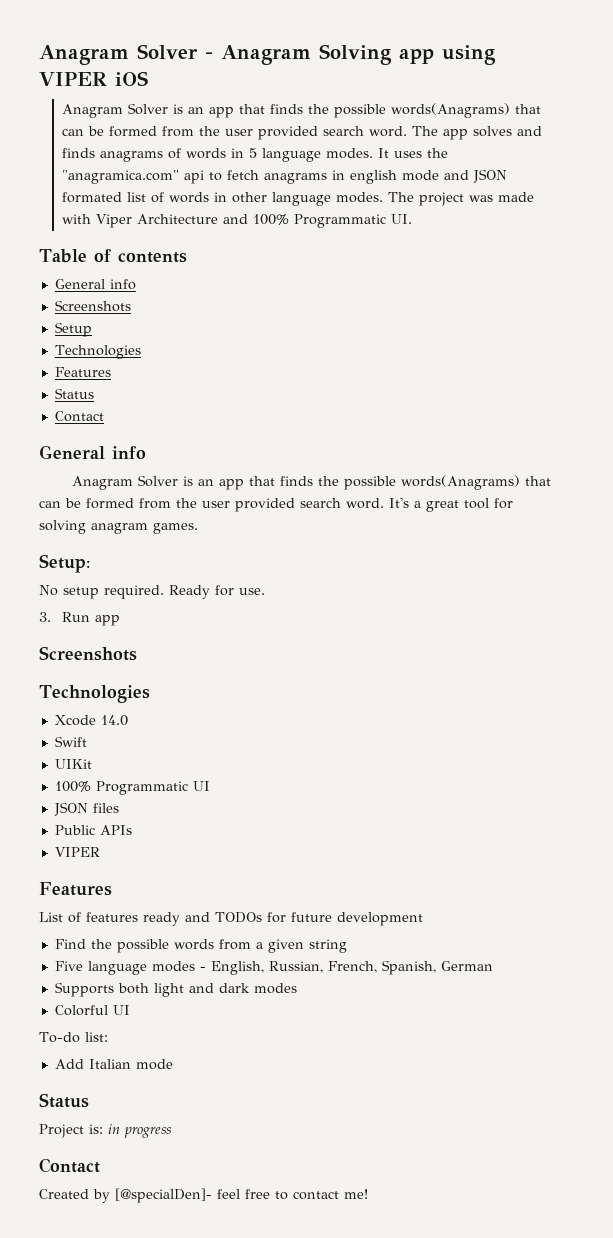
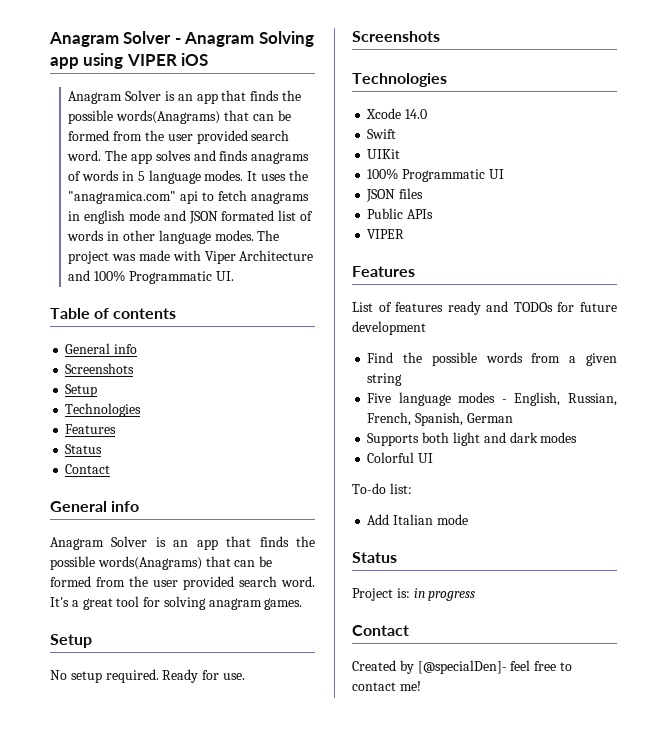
[39,554,90,573] Setup: -> [50,634,92,648] Setup
[39,612,120,626] // 3. Run app -> (245, 676) none

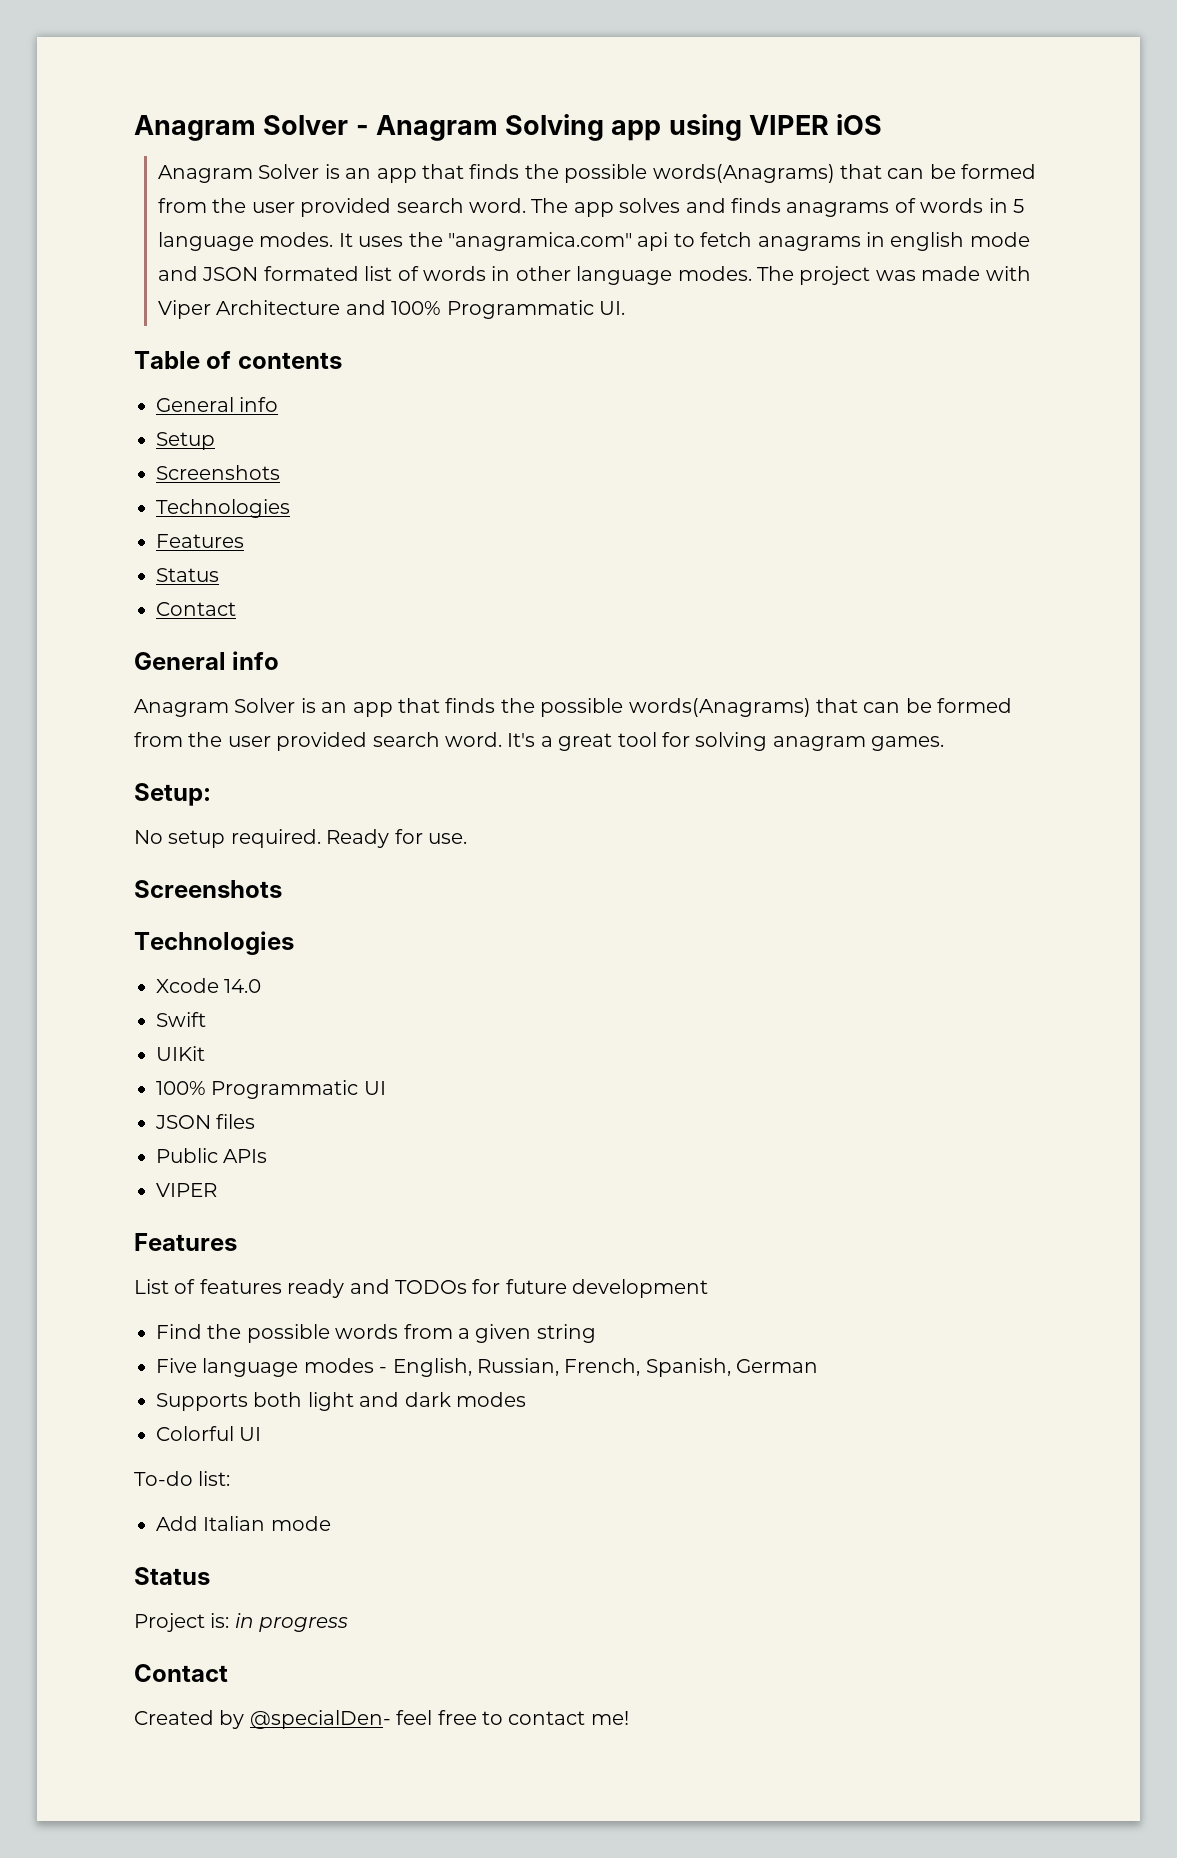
[65,363,135,374] [65,384,98,397] // Screenshots // Setup -> [156,432,215,450] [156,465,280,480] // Setup // Screenshots
[50,634,92,648] Setup -> [134,783,211,806] Setup:
[417,660,507,674] [@specialDen]- -> [249,1710,391,1729] @specialDen-

